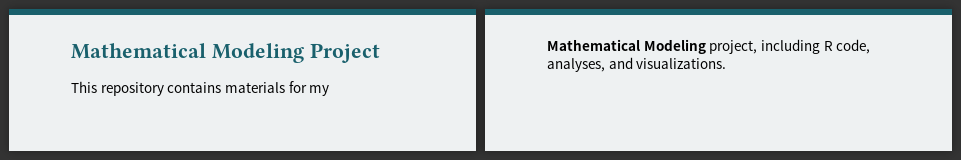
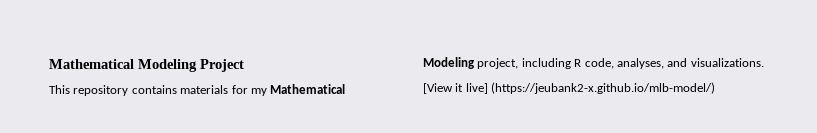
(727, 63) none -> [423,82,716,94] // [View it live] (https://jeubank2-x.github.io/mlb-model/)

